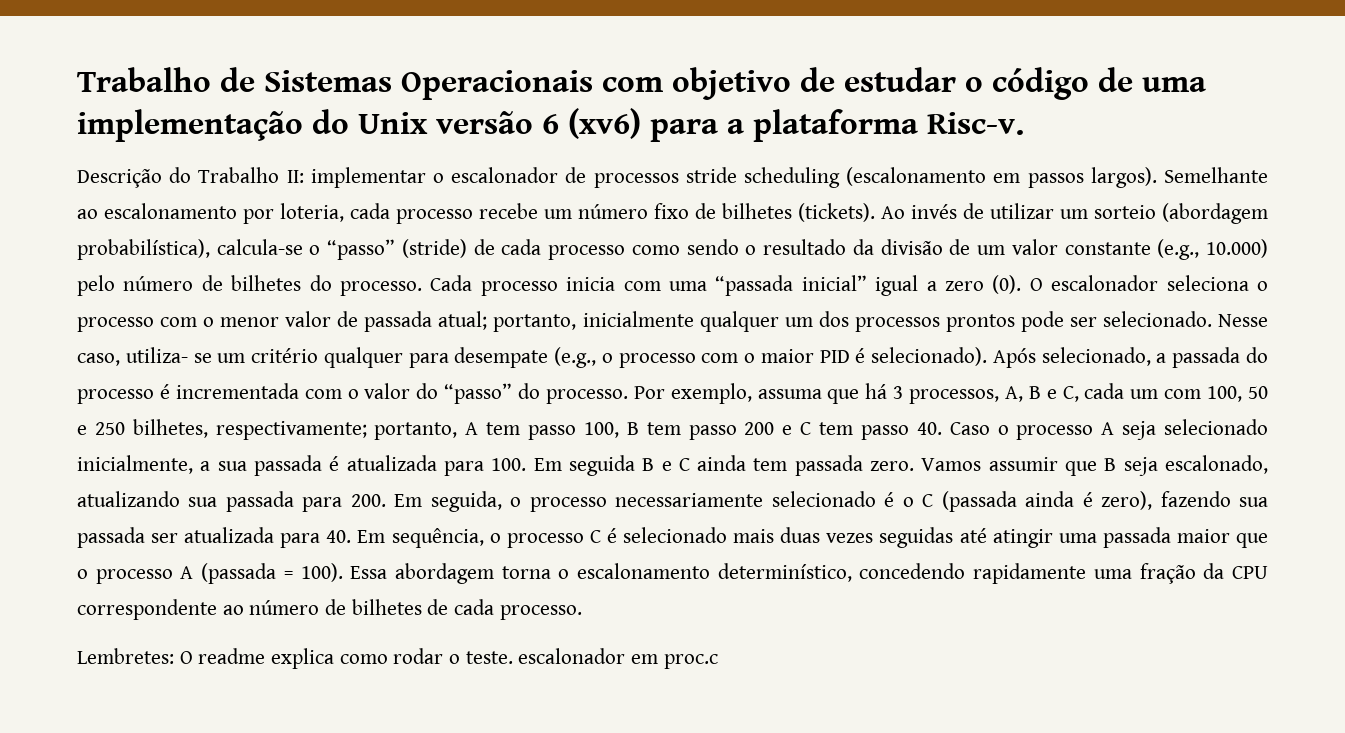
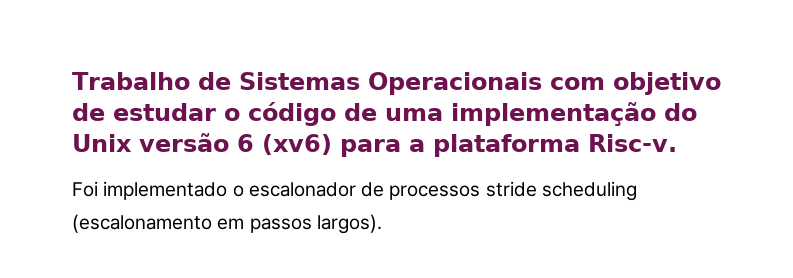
[77,167,426,188] Descrição do Trabalho II: implementar -> [72,181,228,200] Foi implementado
[1164,167,1269,183] [77,203,1268,224] [77,239,1268,260] [77,275,1268,296] [77,311,1268,332] [77,347,1269,368] [77,383,1269,404] [77,419,1268,440] [77,455,1269,476] [77,491,1268,512] [77,527,1268,548] [77,563,1269,584] [77,599,582,620] [77,648,718,669] Semelhante ao escalonamento por loteria, cada processo recebe um número fixo de bilhetes (tickets). Ao invés de utilizar um sorteio (abordagem probabilística), calcula-se o “passo” (stride) de cada processo como sendo o resultado da divisão de um valor constante (e.g., 10.000) pelo número de bilhetes do processo. Cada processo inicia com uma “passada inicial” igual a zero (0). O escalonador seleciona o processo com o menor valor de passada atual; portanto, inicialmente qualquer um dos processos prontos pode ser selecionado. Nesse caso, utiliza- se um critério qualquer para desempate (e.g., o processo com o maior PID é selecionado). Após selecionado, a passada do processo é incrementada com o valor do “passo” do processo. Por exemplo, assuma que há 3 processos, A, B e C, cada um com 100, 50 e 250 bilhetes, respectivamente; portanto, A tem passo 100, B tem passo 200 e C tem passo 40. Caso o processo A seja selecionado inicialmente, a sua passada é atualizada para 100. Em seguida B e C ainda tem passada zero. Vamos assumir que B seja escalonado, atualizando sua passada para 200. Em seguida, o processo necessariamente selecionado é o C (passada ainda é zero), fazendo sua passada ser atualizada para 40. Em sequência, o processo C é selecionado mais duas vezes seguidas até atingir uma passada maior que o processo A (passada = 100). Essa abordagem torna o escalonamento determinístico, concedendo rapidamente uma fração da CPU correspondente ao número de bilhetes de cada processo. // Lembretes: O readme explica como rodar o teste. escalonador em proc.c -> (382, 224) none

